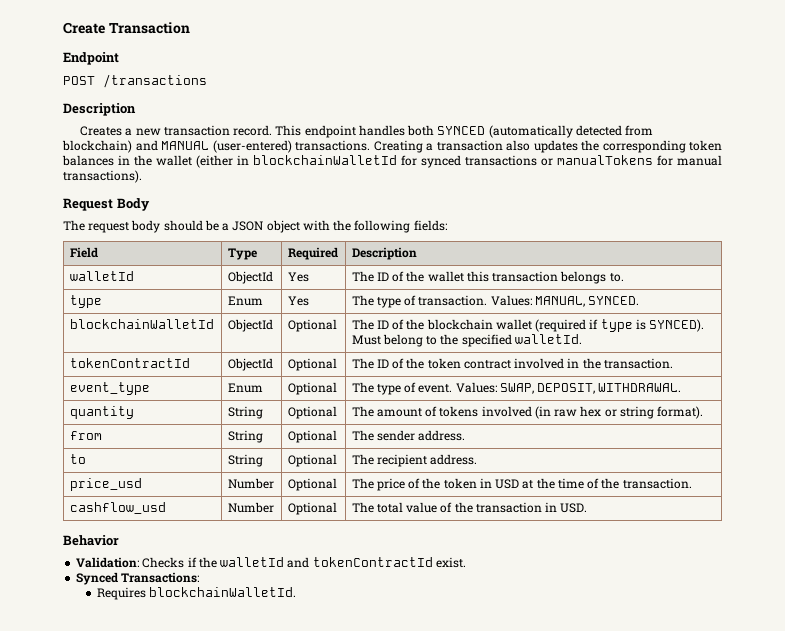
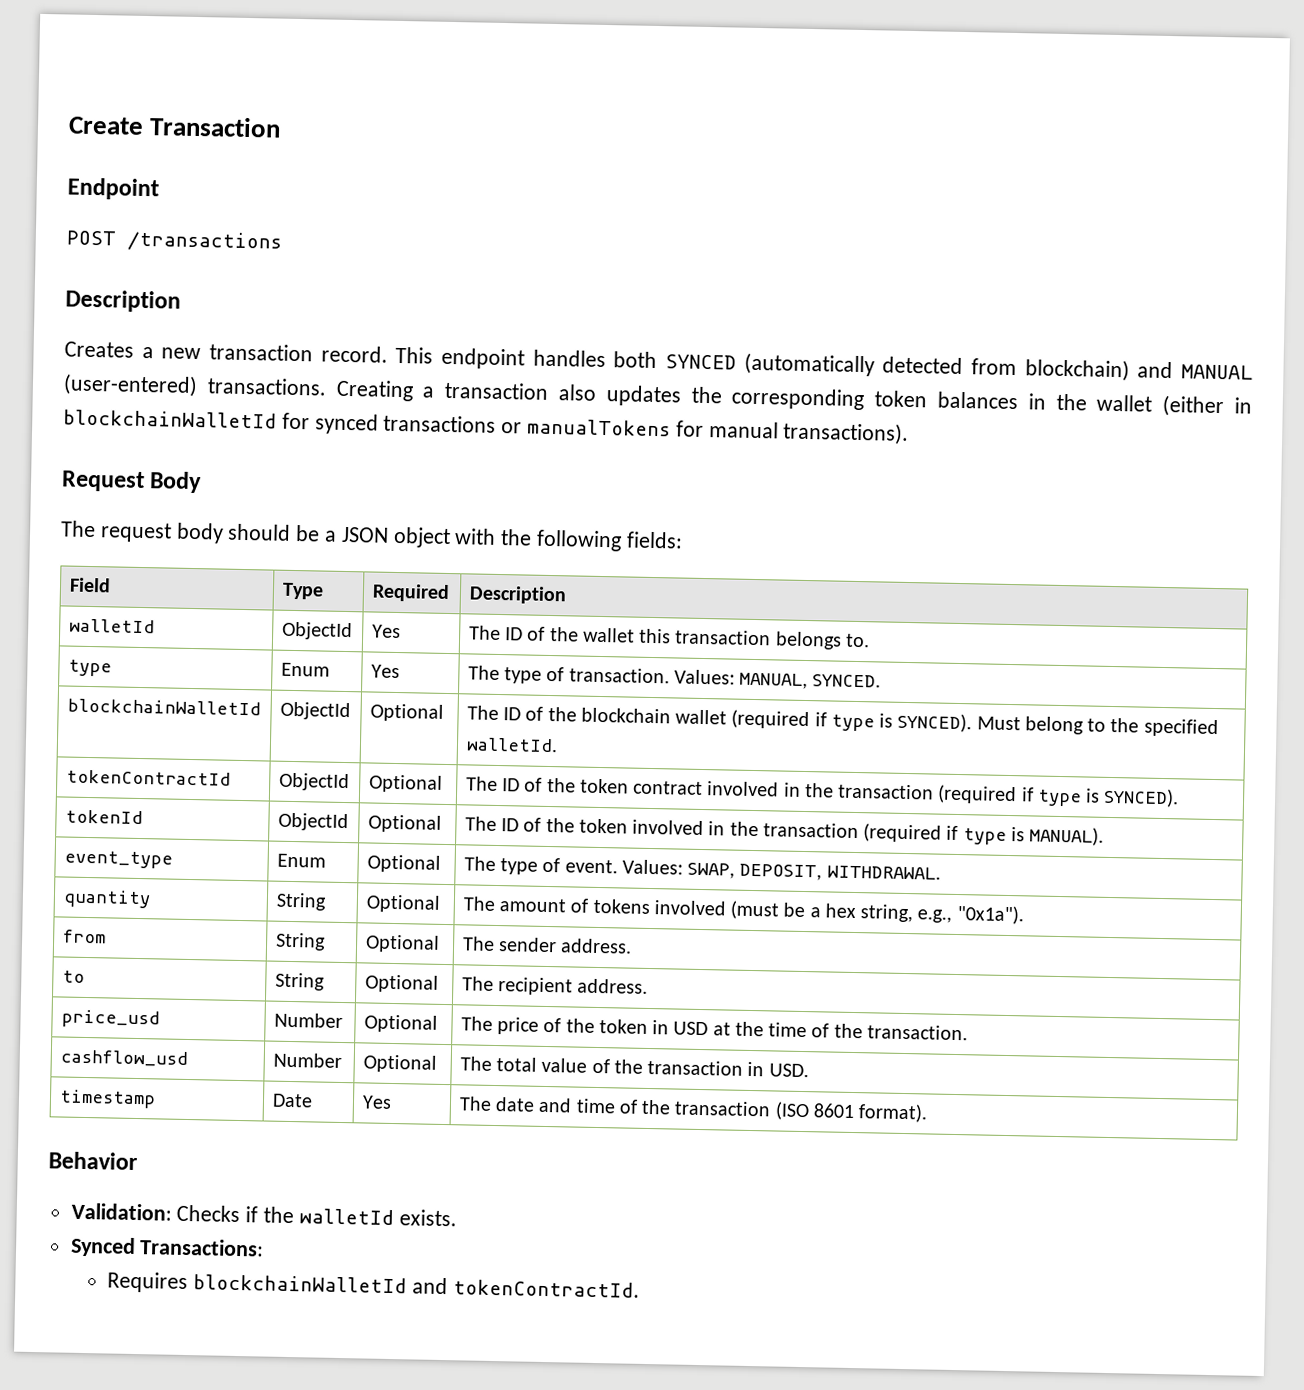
[603,358,673,369] transaction. -> [838,783,1180,808] [64,809,143,825] [277,812,349,832] [367,814,442,833] [464,816,1105,846] transaction (required if type is SYNCED). // tokenId | ObjectId | Optional | The ID of the token involved in the transaction (required if type is MANUAL).
[534,406,704,419] (in raw hex or string format). -> [730,900,1024,925] (must be a hex string, e.g., "0x1a").
(588, 508) none -> [58,1089,156,1109] [271,1093,313,1108] [361,1095,392,1109] [458,1096,929,1123] // timestamp | Date | Yes | The date and time of the transaction (ISO 8601 format).
[287,557,466,568] and tokenContractId exist. -> [398,1209,457,1227] exists.
[149,587,297,597] blockchainWalletId. -> [193,1274,640,1298] blockchainWalletId and tokenContractId.

